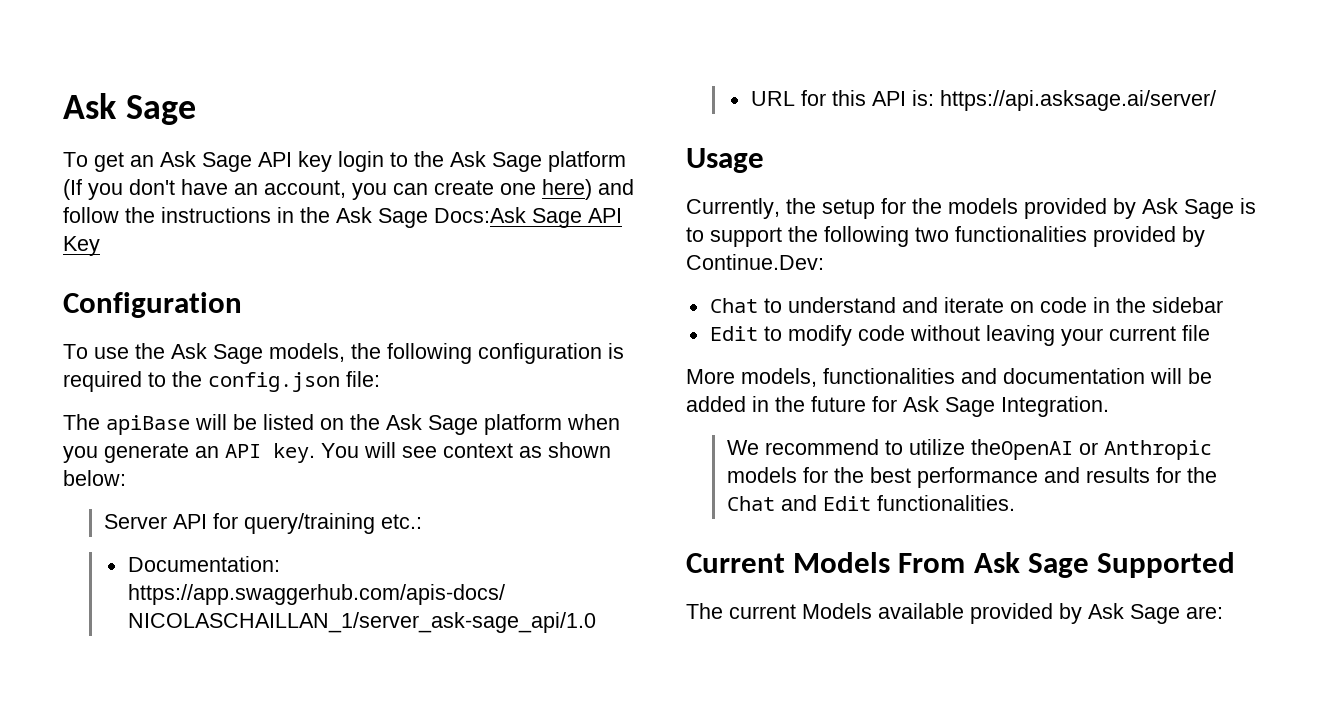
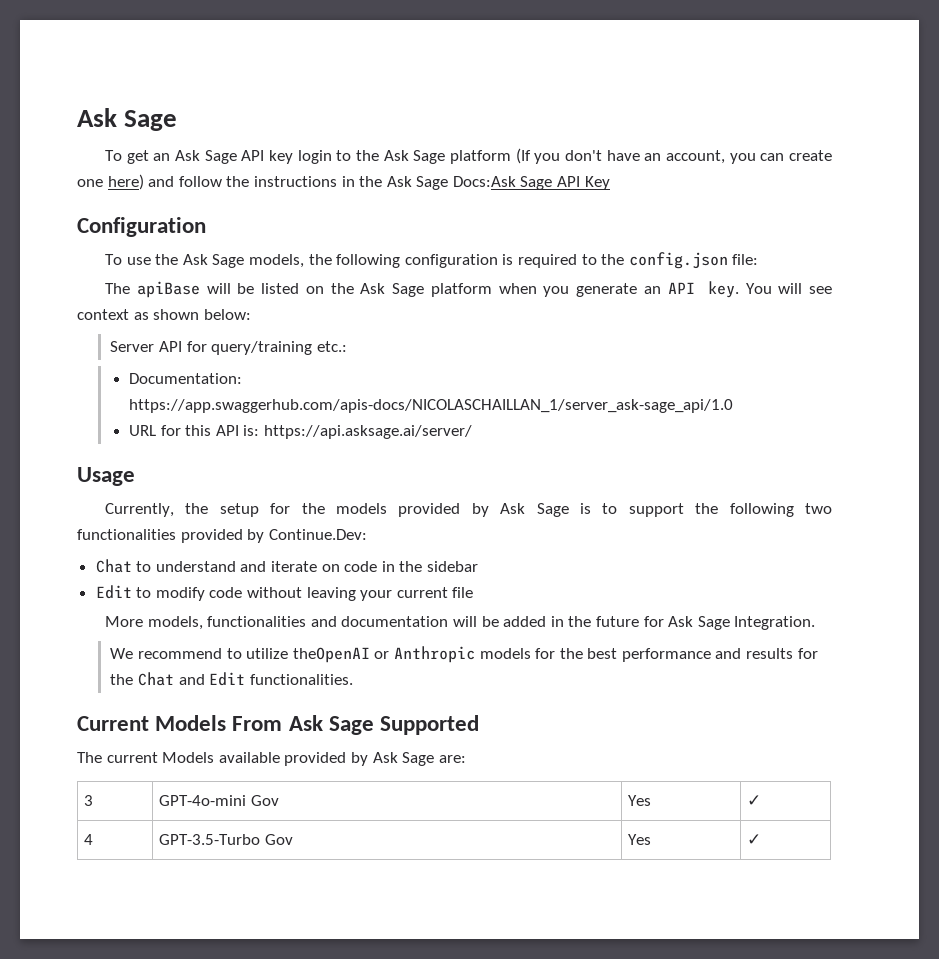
(1223, 612) none -> [84,795,94,806] [159,795,279,806] [628,795,652,806] [747,795,762,806] [84,834,94,845] [159,834,293,845] [628,834,652,845] [747,834,762,845] // 3 | GPT-4o-mini Gov | Yes | ✓ // 4 | GPT-3.5-Turbo Gov | Yes | ✓

